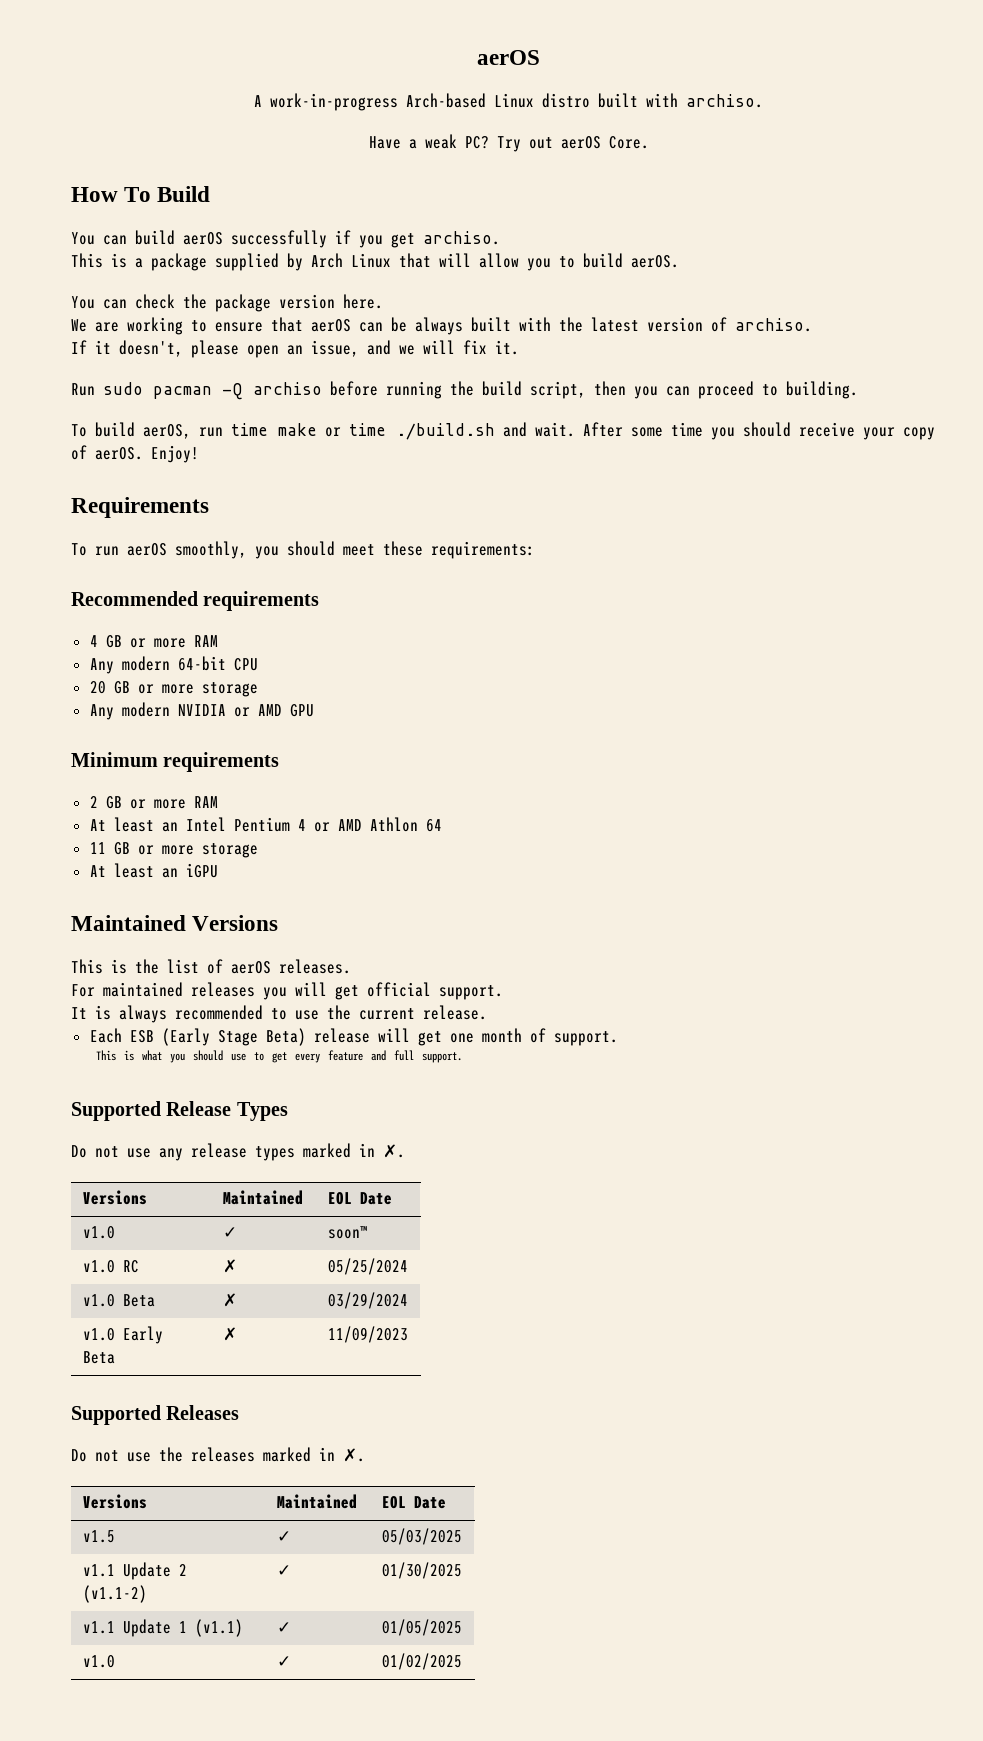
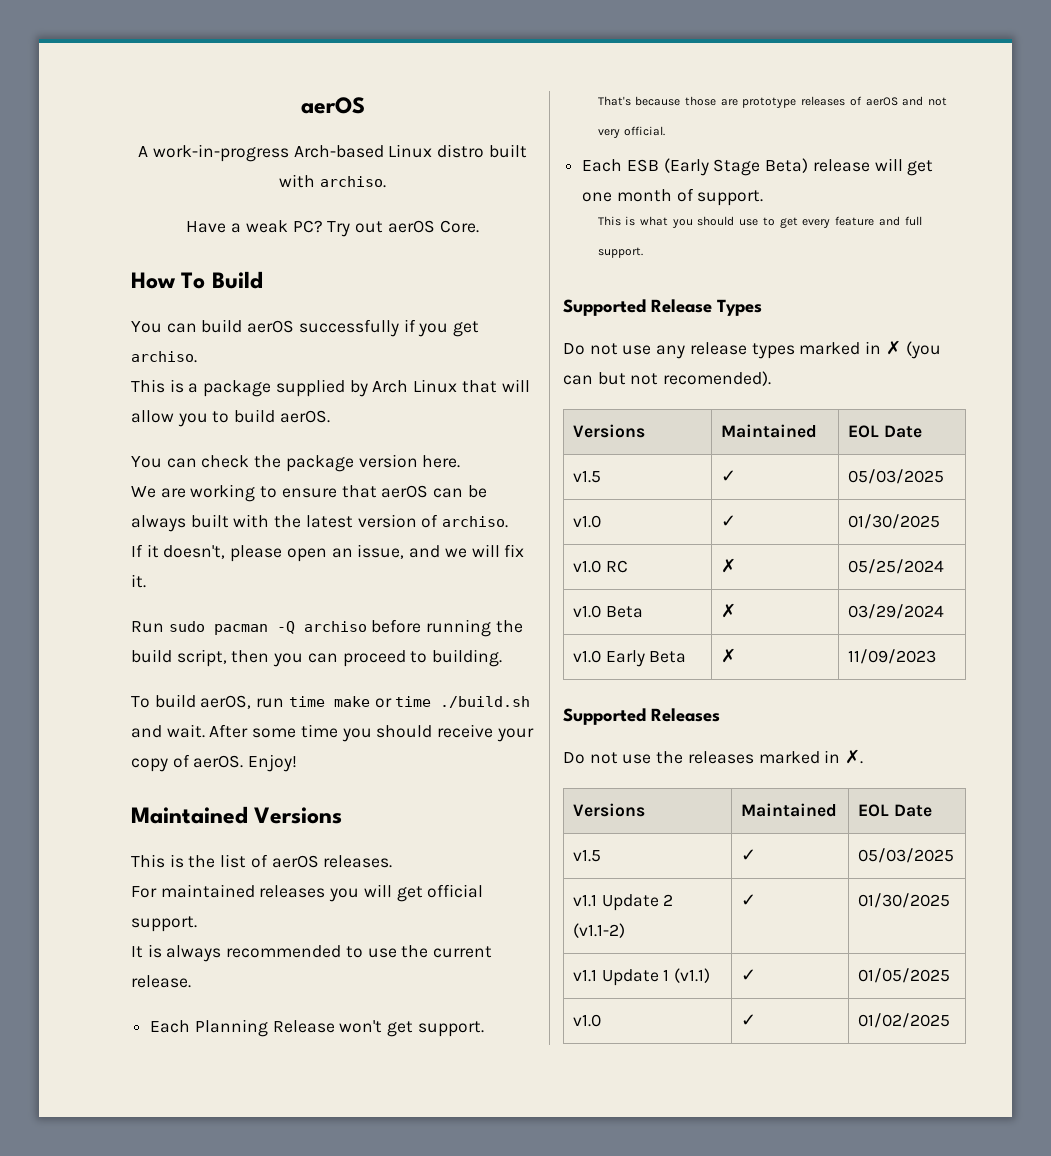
[71,497,209,518] [71,541,535,559] [71,591,320,611] [89,635,218,648] [89,656,258,674] [89,681,258,697] [89,702,314,720] [71,752,280,772] [89,796,218,809] [89,817,442,832] [89,842,258,858] [89,863,218,878] // Requirements // To run aerOS smoothly, you should meet these requirements: // Recommended requirements // 4 GB or more RAM // Any modern 64-bit CPU // 20 GB or more storage // Any modern NVIDIA or AMD GPU // Minimum requirements // 2 GB or more RAM // At least an Intel Pentium 4 or AMD Athlon 64 // 11 GB or more storage // At least an iGPU -> (298, 763) none
(487, 1012) none -> [150,1019,484,1037] [597,96,948,108] [597,126,666,138] // Each Planning Release won't get support. // That's because those are prototype releases of aerOS and not very official.
[383,1144,405,1158] [82,1190,147,1205] [222,1190,303,1205] [327,1192,392,1205] [82,1226,115,1239] [222,1227,237,1238] [327,1226,368,1239] ✗. // Versions | Maintained | EOL Date // v1.0 | ✓ | soon™ -> [885,340,941,359] [563,371,772,386] [572,424,645,438] [720,424,817,438] [847,425,922,438] [572,470,601,483] [720,470,736,482] [847,469,944,484] [572,515,601,528] [720,515,736,527] [847,514,940,529] ✗ (you can but not recomended). // Versions | Maintained | EOL Date // v1.5 | ✓ | 05/03/2025 // v1.0 | ✓ | 01/30/2025

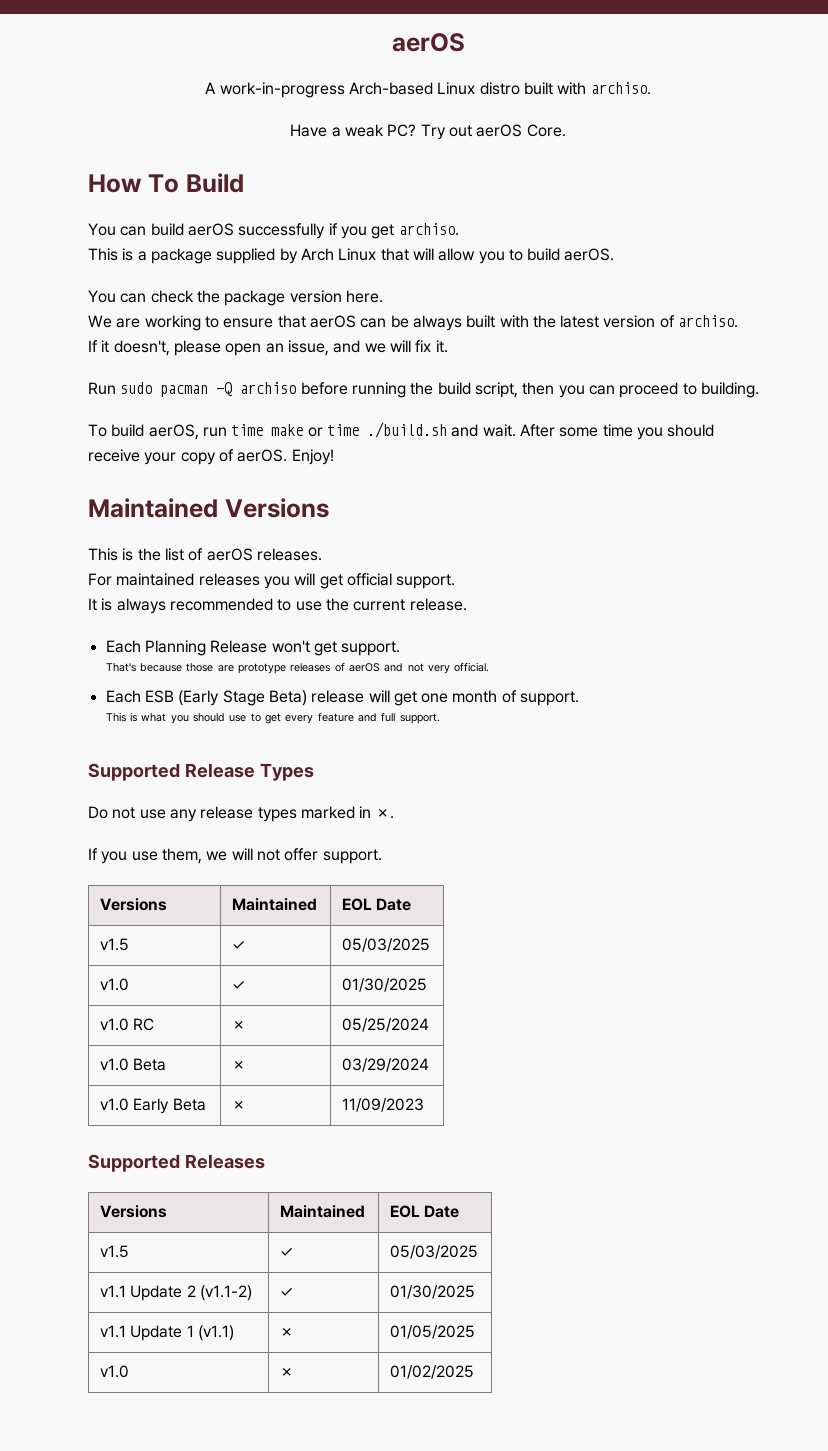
[885,340,941,359] [563,371,772,386] ✗ (you can but not recomended). -> [375,809,394,819] [88,848,382,864] ✗. // If you use them, we will not offer support.
[563,749,864,764] // Do not use the releases marked in ✗. -> (265, 1161) none
[740,969,756,981] ✓ -> [279,1328,294,1337] ✗
[740,1014,756,1026] ✓ -> [279,1368,294,1377] ✗

